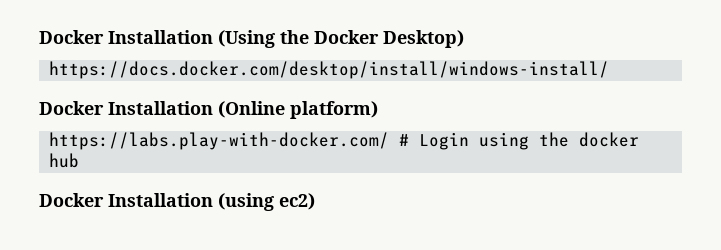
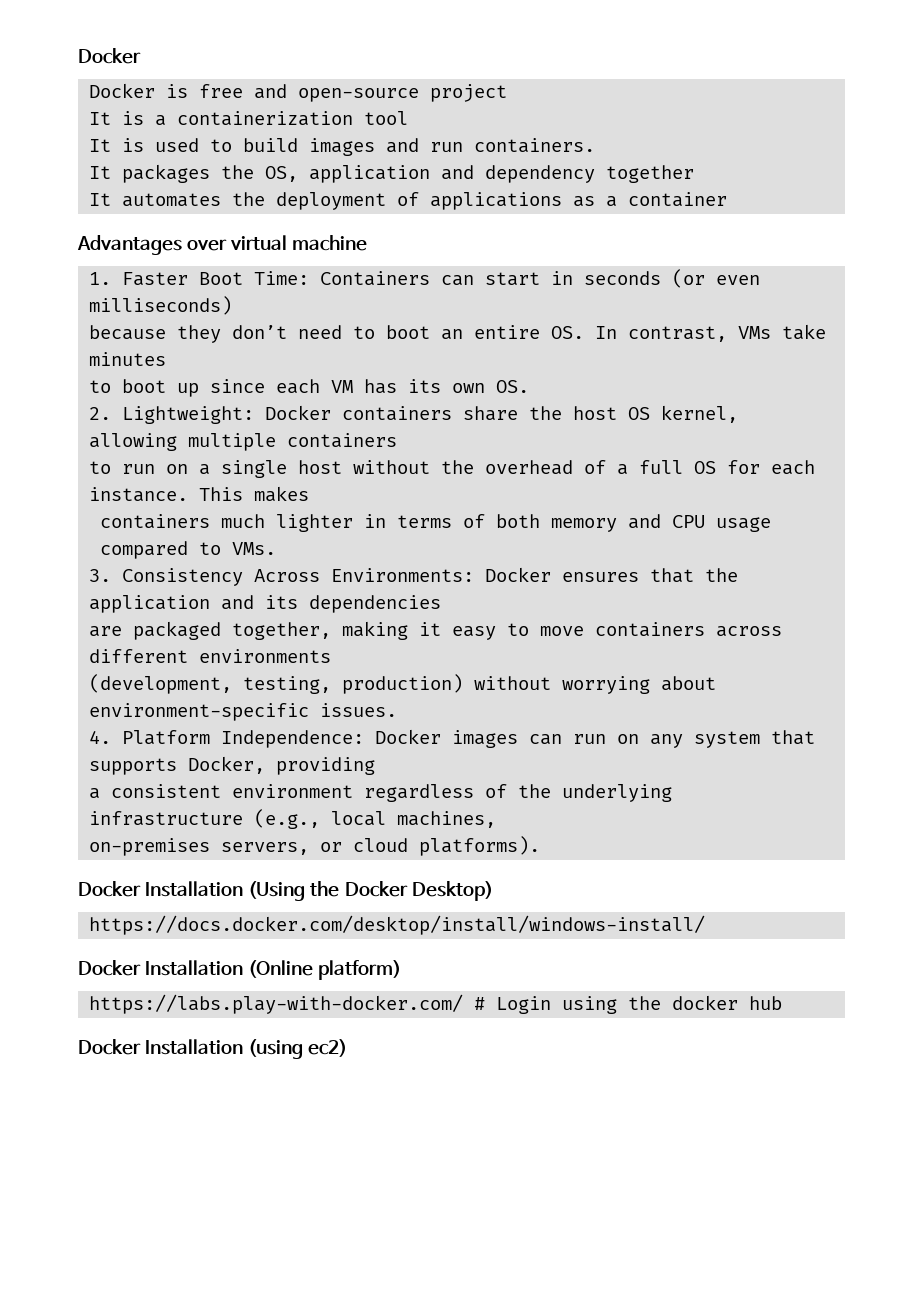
[39,30,104,44] Docker -> [78,48,141,64] [88,83,507,102] [88,111,408,126] [88,138,595,156] [88,164,694,183] [88,192,727,210] [77,235,368,255] [88,269,760,288] [88,296,232,315] [88,324,826,343] [88,352,166,366] [88,379,529,397] [88,405,738,424] [88,433,397,451] [88,460,815,478] [88,486,309,502] [99,514,771,532] [99,541,276,559] [88,567,738,586] [88,595,441,613] [88,621,782,640] [88,649,331,663] [88,674,716,694] [88,703,397,721] [88,729,815,748] [88,756,375,775] [88,784,672,802] [88,809,496,829] [88,836,540,856] [78,881,141,897] Docker // Docker is free and open-source project // It is a containerization tool // It is used to build images and run containers. // It packages the OS, application and dependency together // It automates the deployment of applications as a container // Advantages over virtual machine // 1. Faster Boot Time: Containers can start in seconds (or even milliseconds) // because they don’t need to boot an entire OS. In contrast, VMs take minutes // to boot up since each VM has its own OS. // 2. Lightweight: Docker containers share the host OS kernel, allowing multiple containers // to run on a single host without the overhead of a full OS for each instance. This makes // containers much lighter in terms of both memory and CPU usage compared to VMs. // 3. Consistency Across Environments: Docker ensures that the application and its dependencies // are packaged together, making it easy to move containers across different environments // (development, testing, production) without worrying about environment-specific issues. // 4. Platform Independence: Docker images can run on any system that supports Docker, providing // a consistent environment regardless of the underlying infrastructure (e.g., local machines, // on-premises servers, or cloud platforms). // Docker

